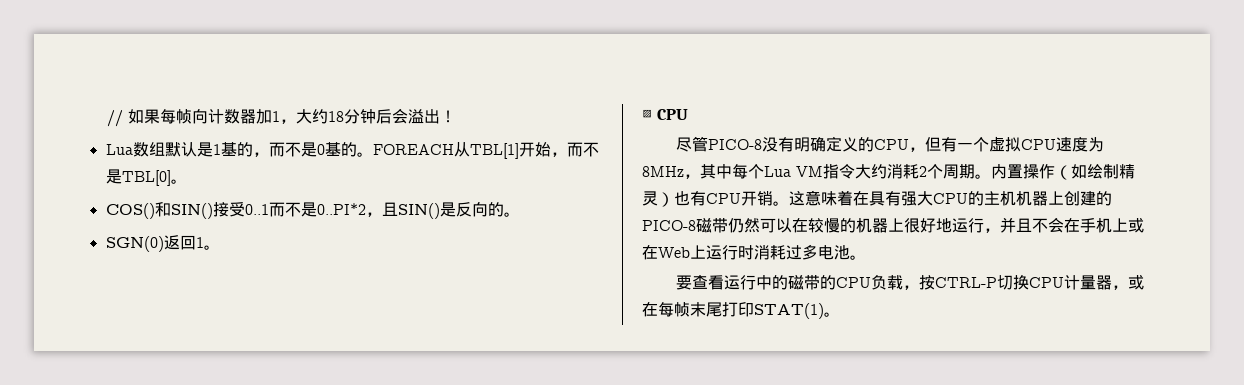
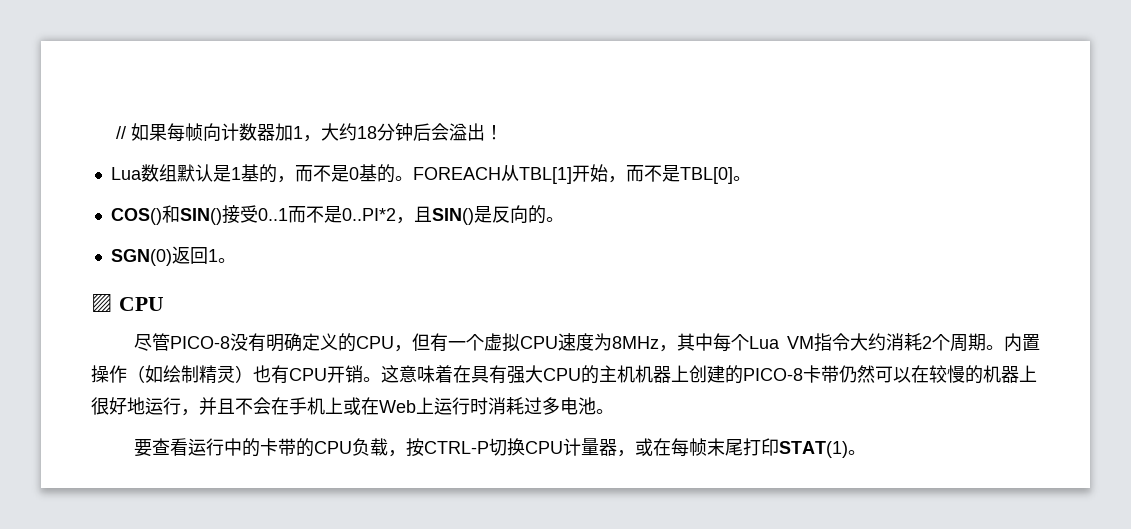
[696,218,712,233] 磁 -> [803,365,821,383] 卡
[788,275,805,290] 磁 -> [259,438,278,456] 卡

